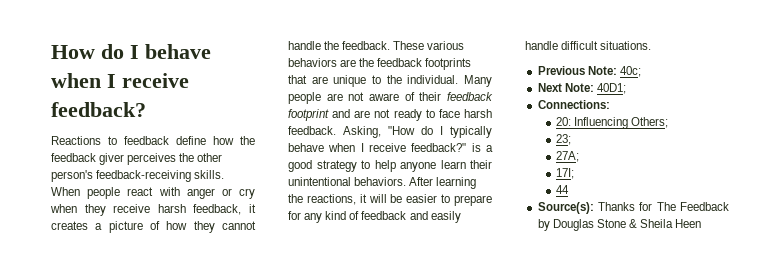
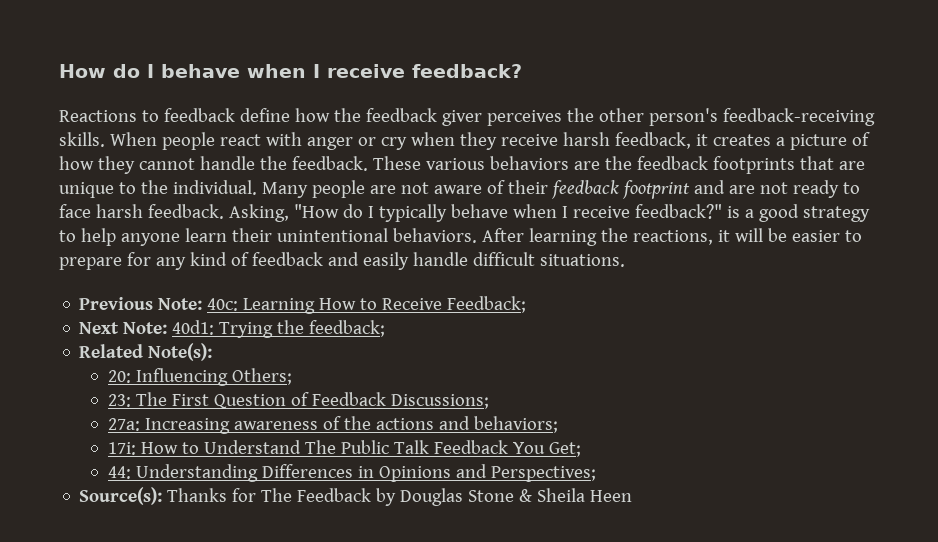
[619,66,641,77] [537,83,626,94] [537,100,610,109] [556,117,669,129] [556,134,572,145] [556,151,580,162] [556,168,575,179] [556,185,570,194] 40c; // Next Note: 40D1; // Connections: // 20: Influencing Others; // 23; // 27A; // 17I; // 44 -> [207,296,527,314] [79,320,386,338] [79,343,213,361] [108,368,293,386] [108,392,490,409] [108,416,559,434] [108,440,582,457] [108,464,597,482] 40c: Learning How to Receive Feedback; // Next Note: 40d1: Trying the feedback; // Related Note(s): // 20: Influencing Others; // 23: The First Question of Feedback Discussions; // 27a: Increasing awareness of the actions and behaviors; // 17i: How to Understand The Public Talk Feedback You Get; // 44: Understanding Differences in Opinions and Perspectives;

